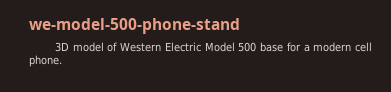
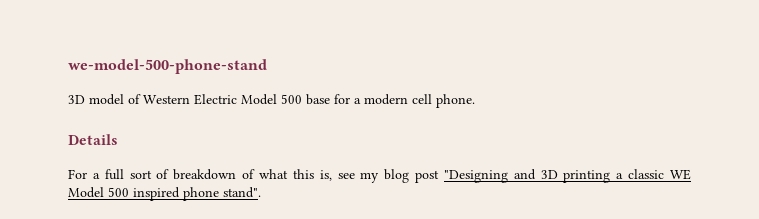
(62, 61) none -> [68,134,118,145] [68,169,692,183] [68,187,261,201] // Details // For a full sort of breakdown of what this is, see my blog post "Designing and 3D printing a classic WE Model 500 inspired phone stand".

